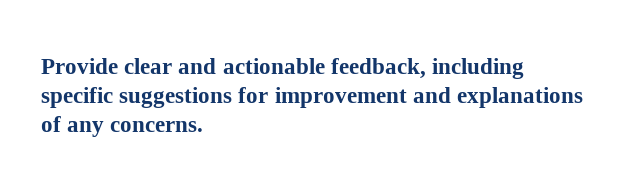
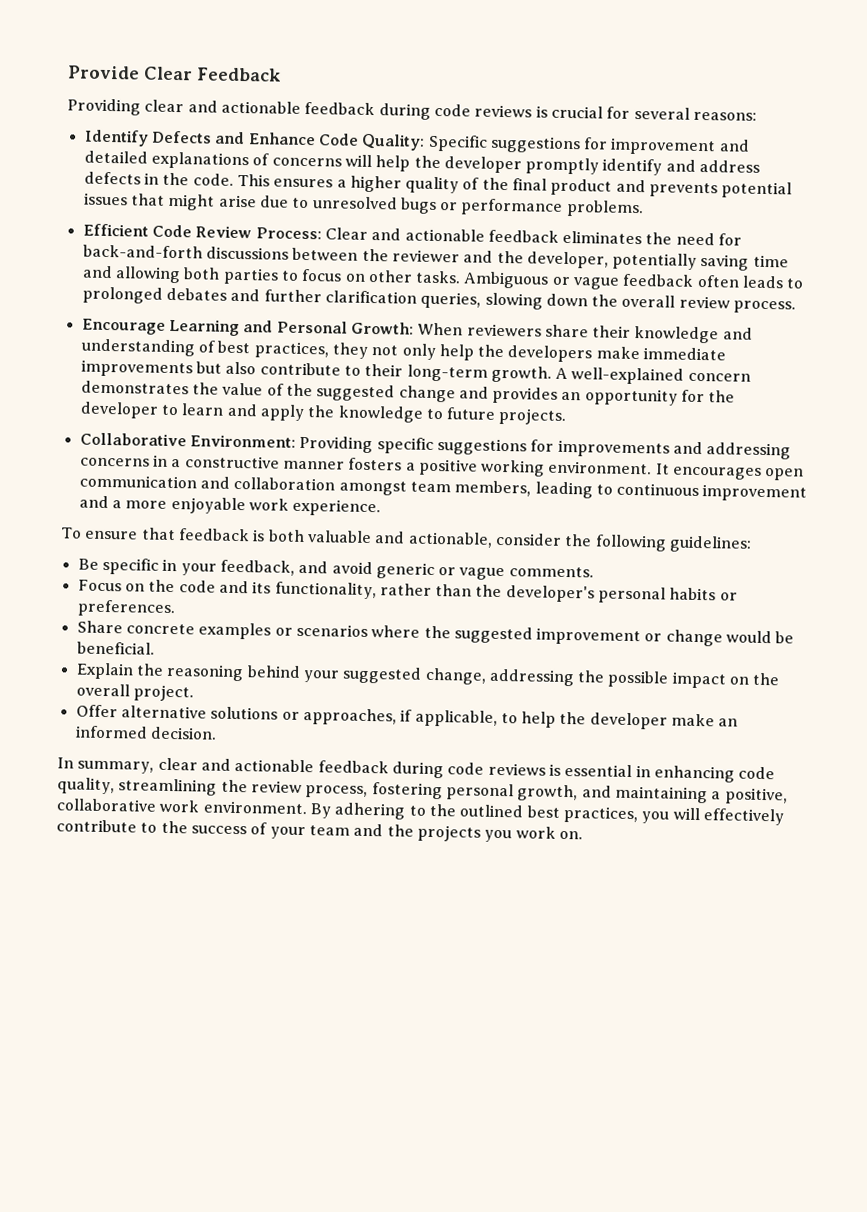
[124,58,525,79] [41,87,113,108] clear and actionable feedback, including specific -> [143,66,282,82] [67,98,757,121] [83,129,488,152] Clear Feedback // Providing clear and actionable feedback during code reviews is crucial for several reasons: // Identify Defects and Enhance Code Quality: Specific
(451, 95) none -> [83,150,148,164] detailed
[67,121,204,137] any concerns. -> [271,154,761,176] [83,171,793,199] [83,192,644,218] [82,223,743,246] [82,244,789,271] [81,265,805,290] [81,286,797,314] [81,318,753,344] [80,338,727,363] [80,359,751,385] [80,380,736,406] [79,401,568,426] [79,432,792,460] [79,454,805,481] [78,474,808,502] [78,495,382,517] [60,527,752,553] [77,557,594,581] [77,579,738,604] [76,599,176,618] [76,620,795,647] [76,641,155,655] [75,662,781,689] [75,683,194,702] [75,704,739,730] [74,725,217,740] [57,757,776,783] [57,777,788,805] [56,798,784,826] [56,819,583,843] concerns will help the developer promptly identify and address defects in the code. This ensures a higher quality of the final product and prevents potential issues that might arise due to unresolved bugs or performance problems. // Efficient Code Review Process: Clear and actionable feedback eliminates the need for back-and-forth discussions between the reviewer and the developer, potentially saving time and allowing both parties to focus on other tasks. Ambiguous or vague feedback often leads to prolonged debates and further clarification queries, slowing down the overall review process. // Encourage Learning and Personal Growth: When reviewers share their knowledge and understanding of best practices, they not only help the developers make immediate improvements but also contribute to their long-term growth. A well-explained concern demonstrates the value of the suggested change and provides an opportunity for the developer to learn and apply the knowledge to future projects. // Collaborative Environment: Providing specific suggestions for improvements and addressing concerns in a constructive manner fosters a positive working environment. It encourages open communication and collaboration amongst team members, leading to continuous improvement and a more enjoyable work experience. // To ensure that feedback is both valuable and actionable, consider the following guidelines: // Be specific in your feedback, and avoid generic or vague comments. // Focus on the code and its functionality, rather than the developer's personal habits or preferences. // Share concrete examples or scenarios where the suggested improvement or change would be beneficial. // Explain the reasoning behind your suggested change, addressing the possible impact on the overall project. // Offer alternative solutions or approaches, if applicable, to help the developer make an informed decision. // In summary, clear and actionable feedback during code reviews is essential in enhancing code quality, streamlining the review process, fostering personal growth, and maintaining a positive, collaborative work environment. By adhering to the outlined best practices, you will effectively contribute to the success of your team and the projects you work on.

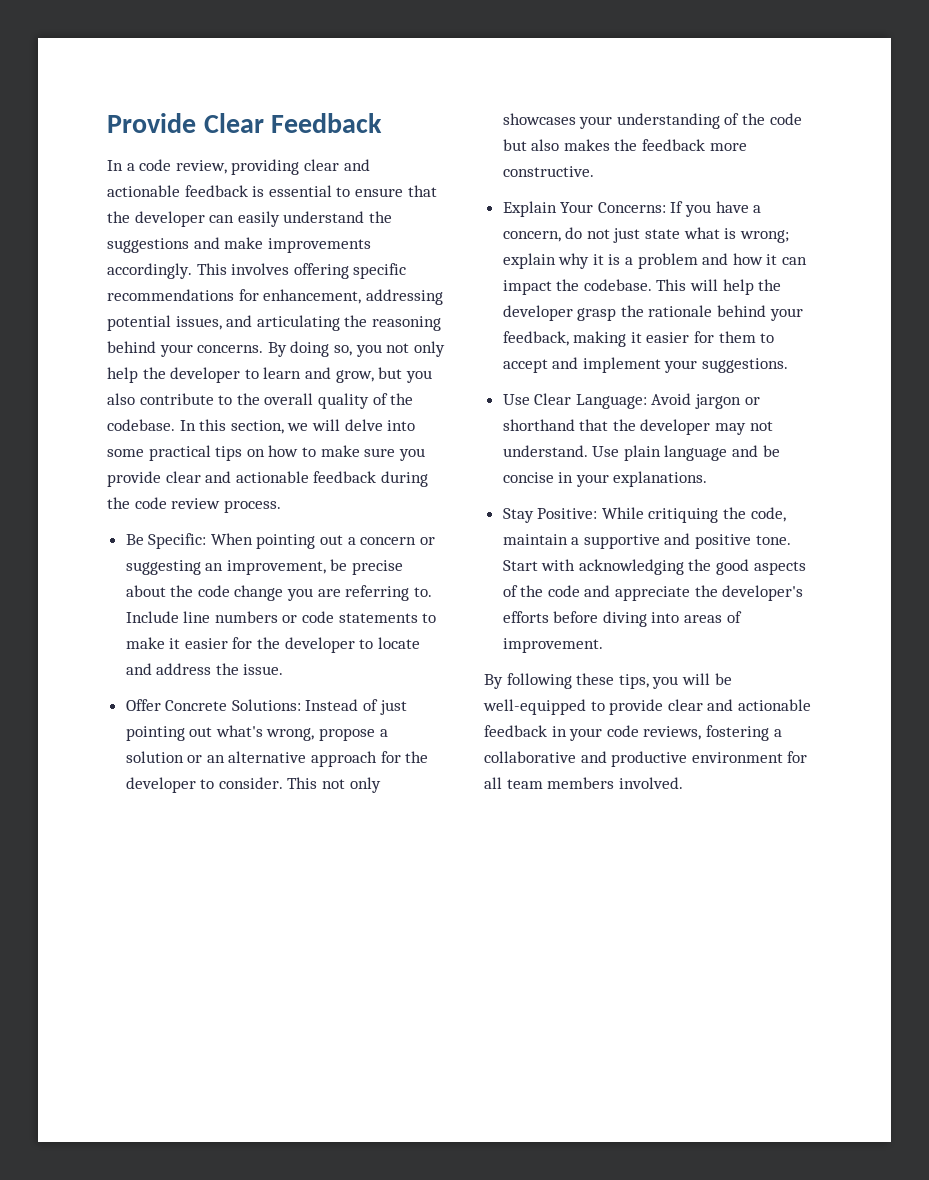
[67,98,757,121] [83,129,750,156] [83,150,761,176] [83,171,793,199] [83,192,644,218] [82,223,743,246] [82,244,789,271] [81,265,805,290] [81,286,797,314] [81,318,753,344] [80,338,727,363] [80,359,751,385] [80,380,736,406] [79,401,568,426] [79,432,792,460] [79,454,805,481] [78,474,808,502] [78,495,382,517] [60,527,752,553] [77,557,594,581] [77,579,738,604] [76,599,176,618] [76,620,795,647] [76,641,155,655] [75,662,781,689] [75,683,194,702] [75,704,739,730] [74,725,217,740] [57,757,776,783] [57,777,788,805] [56,798,784,826] [56,819,583,843] Providing clear and actionable feedback during code reviews is crucial for several reasons: // Identify Defects and Enhance Code Quality: Specific suggestions for improvement and detailed explanations of concerns will help the developer promptly identify and address defects in the code. This ensures a higher quality of the final product and prevents potential issues that might arise due to unresolved bugs or performance problems. // Efficient Code Review Process: Clear and actionable feedback eliminates the need for back-and-forth discussions between the reviewer and the developer, potentially saving time and allowing both parties to focus on other tasks. Ambiguous or vague feedback often leads to prolonged debates and further clarification queries, slowing down the overall review process. // Encourage Learning and Personal Growth: When reviewers share their knowledge and understanding of best practices, they not only help the developers make immediate improvements but also contribute to their long-term growth. A well-explained concern demonstrates the value of the suggested change and provides an opportunity for the developer to learn and apply the knowledge to future projects. // Collaborative Environment: Providing specific suggestions for improvements and addressing concerns in a constructive manner fosters a positive working environment. It encourages open communication and collaboration amongst team members, leading to continuous improvement and a more enjoyable work experience. // To ensure that feedback is both valuable and actionable, consider the following guidelines: // Be specific in your feedback, and avoid generic or vague comments. // Focus on the code and its functionality, rather than the developer's personal habits or preferences. // Share concrete examples or scenarios where the suggested improvement or change would be beneficial. // Explain the reasoning behind your suggested change, addressing the possible impact on the overall project. // Offer alternative solutions or approaches, if applicable, to help the developer make an informed decision. // In summary, clear and actionable feedback during code reviews is essential in enhancing code quality, streamlining the review process, fostering personal growth, and maintaining a positive, collaborative work environment. By adhering to the outlined best practices, you will effectively contribute to the success of your team and the projects you work on. -> [107,159,370,175] [107,185,437,197] [107,211,392,227] [107,237,371,253] [107,263,407,279] [107,289,443,305] [107,315,441,331] [107,341,445,357] [107,367,432,383] [107,393,414,409] [107,419,416,434] [107,445,425,461] [107,471,428,487] [107,497,281,513] [125,533,435,549] [125,559,404,575] [125,585,432,601] [125,611,437,623] [125,637,420,653] [125,663,284,675] [125,699,407,715] [125,725,388,741] [125,751,429,767] [125,777,381,793] [502,113,802,129] [502,139,747,151] [502,166,594,177] [502,201,762,217] [502,227,789,243] [502,253,808,269] [502,279,782,295] [502,305,803,321] [502,331,775,347] [502,357,789,373] [502,393,760,409] [502,419,773,435] [502,445,780,461] [502,471,708,487] [502,507,786,523] [502,533,791,549] [502,559,806,575] [502,585,804,601] [502,611,742,627] [502,638,603,653] [484,673,732,689] [483,699,811,715] [484,725,782,741] [484,751,808,767] [484,777,683,789] In a code review, providing clear and actionable feedback is essential to ensure that the developer can easily understand the suggestions and make improvements accordingly. This involves offering specific recommendations for enhancement, addressing potential issues, and articulating the reasoning behind your concerns. By doing so, you not only help the developer to learn and grow, but you also contribute to the overall quality of the codebase. In this section, we will delve into some practical tips on how to make sure you provide clear and actionable feedback during the code review process. // Be Specific: When pointing out a concern or suggesting an improvement, be precise about the code change you are referring to. Include line numbers or code statements to make it easier for the developer to locate and address the issue. // Offer Concrete Solutions: Instead of just pointing out what's wrong, propose a solution or an alternative approach for the developer to consider. This not only showcases your understanding of the code but also makes the feedback more constructive. // Explain Your Concerns: If you have a concern, do not just state what is wrong; explain why it is a problem and how it can impact the codebase. This will help the developer grasp the rationale behind your feedback, making it easier for them to accept and implement your suggestions. // Use Clear Language: Avoid jargon or shorthand that the developer may not understand. Use plain language and be concise in your explanations. // Stay Positive: While critiquing the code, maintain a supportive and positive tone. Start with acknowledging the good aspects of the code and appreciate the developer's efforts before diving into areas of improvement. // By following these tips, you will be well-equipped to provide clear and actionable feedback in your code reviews, fostering a collaborative and productive environment for all team members involved.

